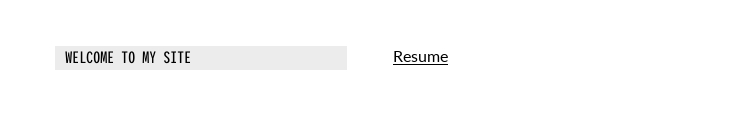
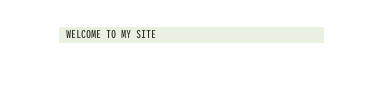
[393,51,448,62] // Resume -> (157, 34) none

